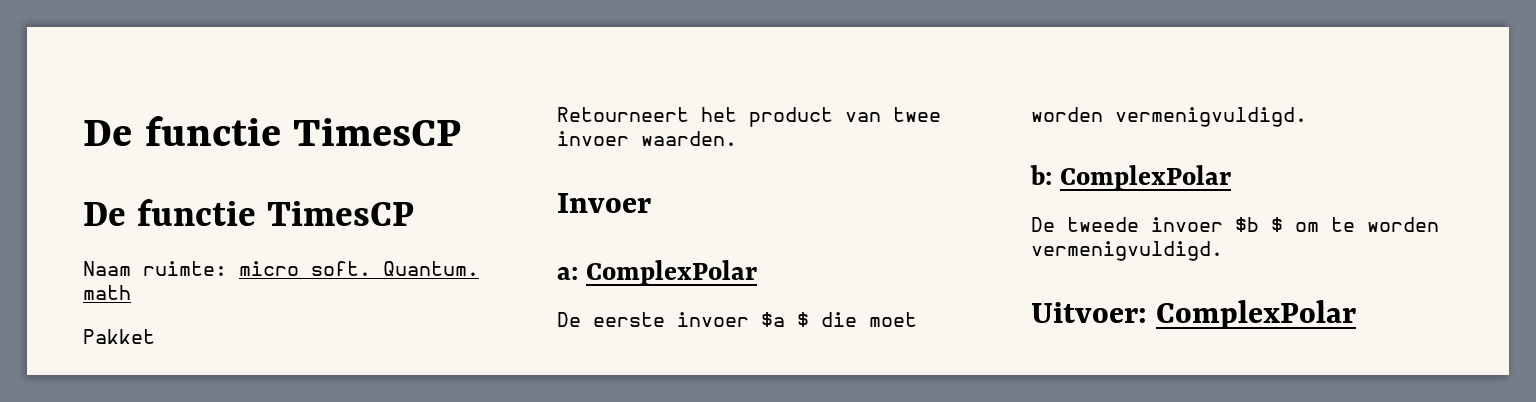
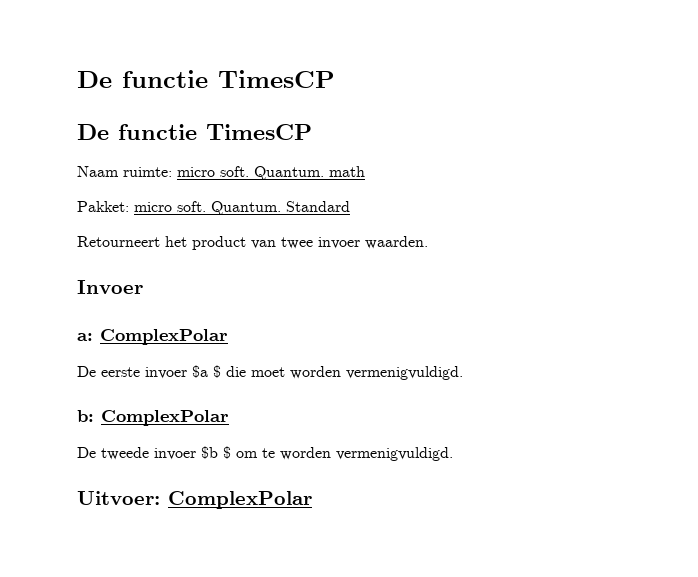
[83,329,155,344] Pakket -> [77,201,350,215] Pakket: micro soft. Quantum. Standard

